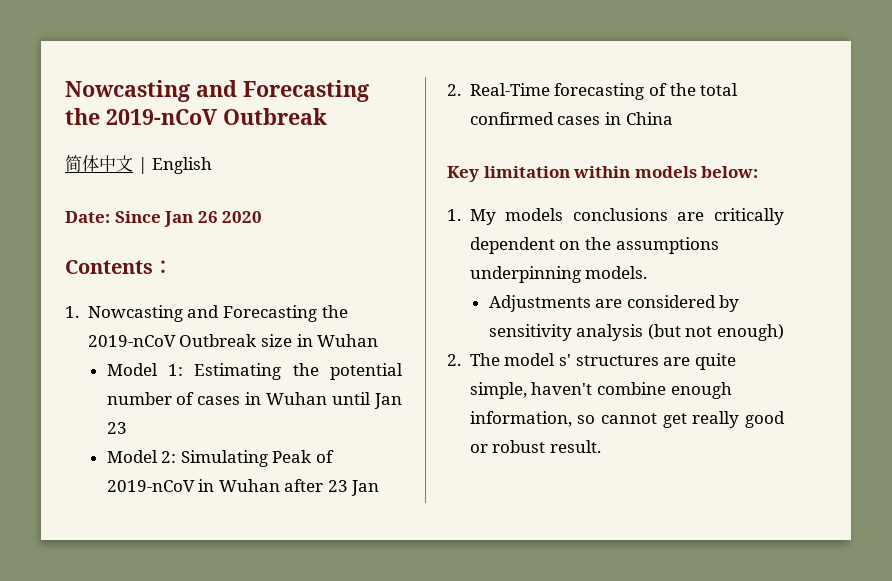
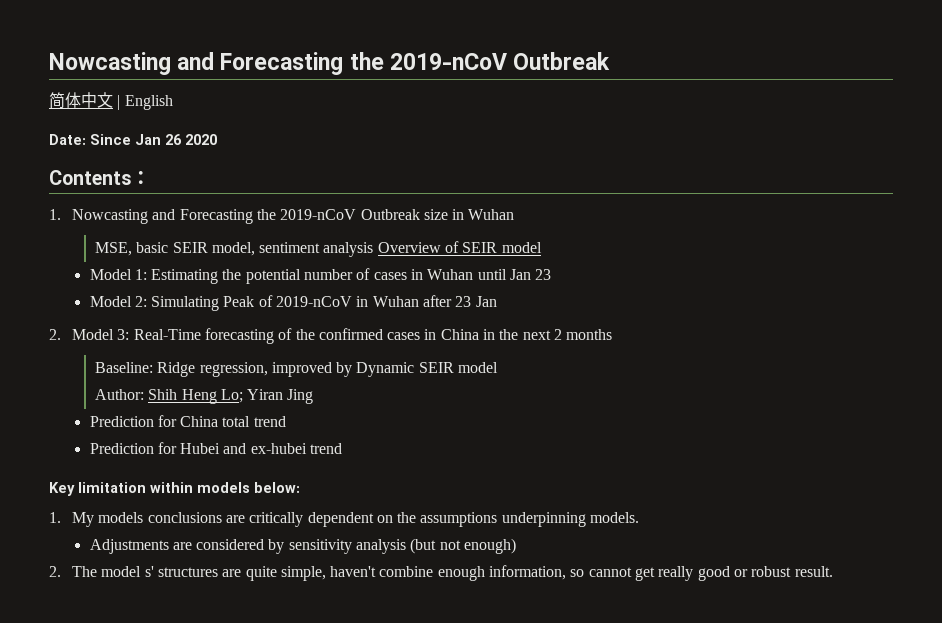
(379, 340) none -> [94,241,542,257] // MSE, basic SEIR model, sentiment analysis Overview of SEIR model
(461, 90) none -> [71,329,130,340] Model 3:
[700,83,739,96] total -> (315, 334) none
(673, 118) none -> [483,329,613,340] [94,362,499,377] [94,389,314,404] [89,415,286,427] [89,442,343,454] in the next 2 months // Baseline: Ridge regression, improved by Dynamic SEIR model // Author: Shih Heng Lo; Yiran Jing // Prediction for China total trend // Prediction for Hubei and ex-hubei trend

